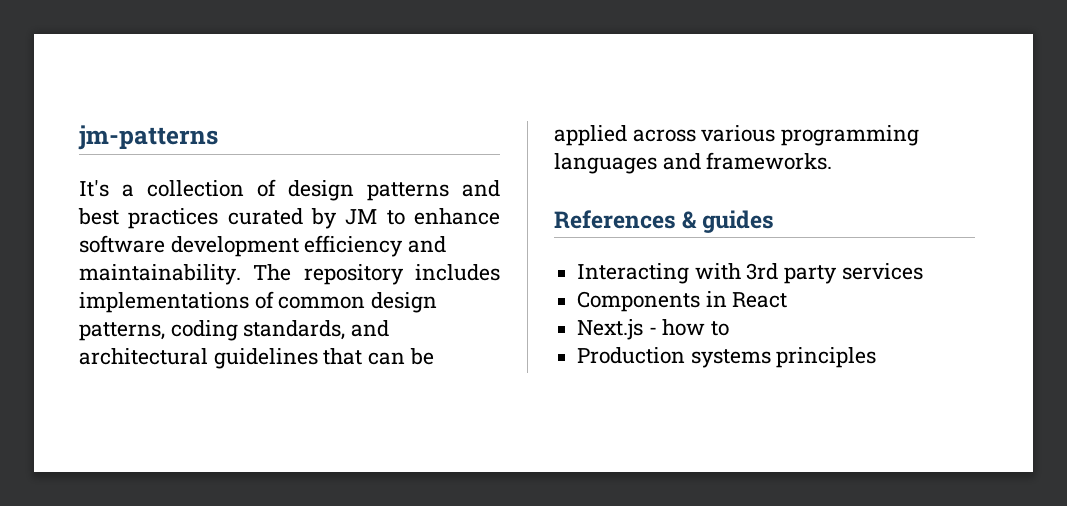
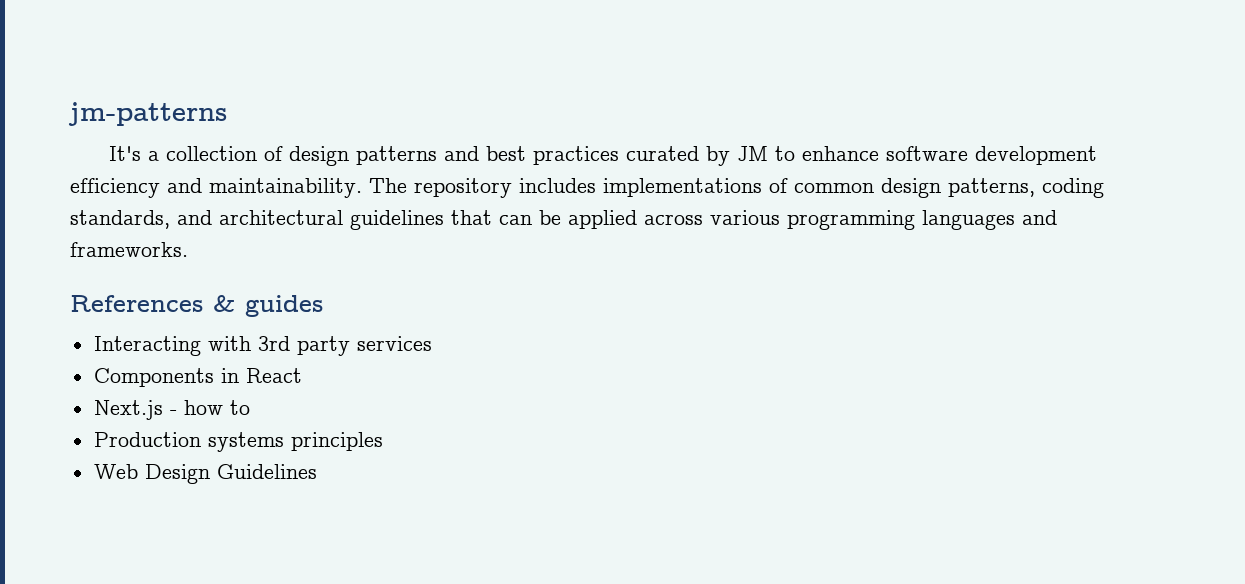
(877, 357) none -> [93,464,317,484] // Web Design Guidelines

